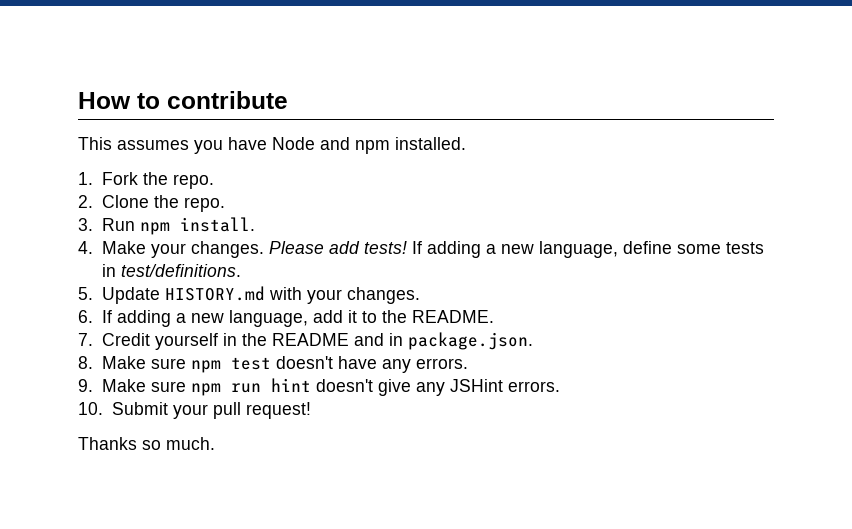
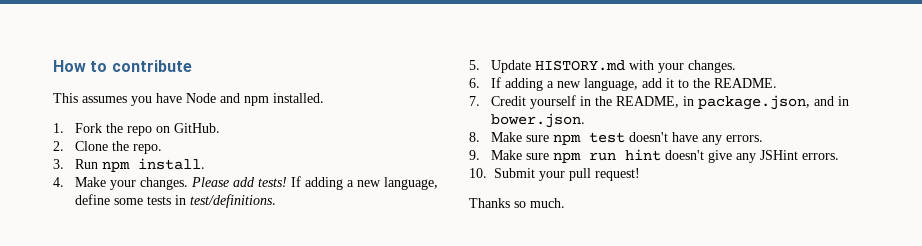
[172,174,214,189] repo. -> [127,123,221,136] repo on GitHub.
[271,333,349,346] README -> [616,95,811,110] README, in package.json,
[407,332,533,350] package.json. -> [491,113,586,128] bower.json.

